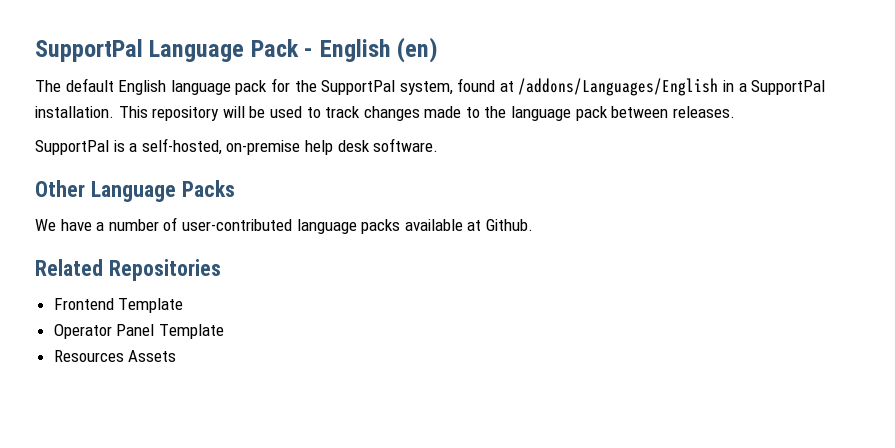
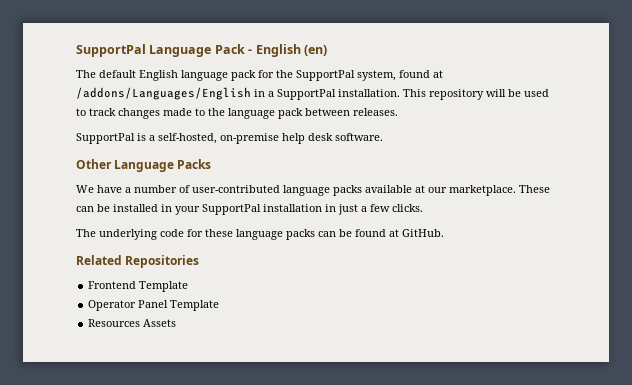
[485,219,533,231] Github. -> [428,185,550,196] [76,204,423,215] [76,229,444,240] our marketplace. These can be installed in your SupportPal installation in just a few clicks. // The underlying code for these language packs can be found at GitHub.

